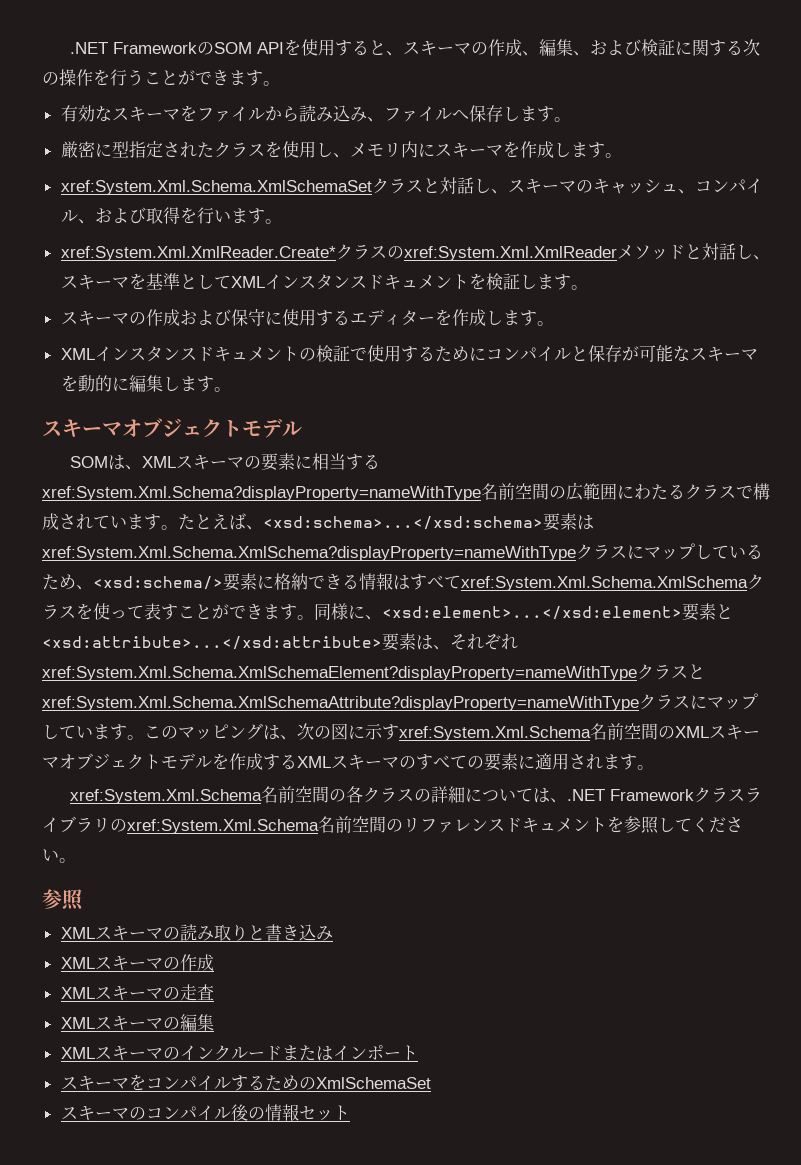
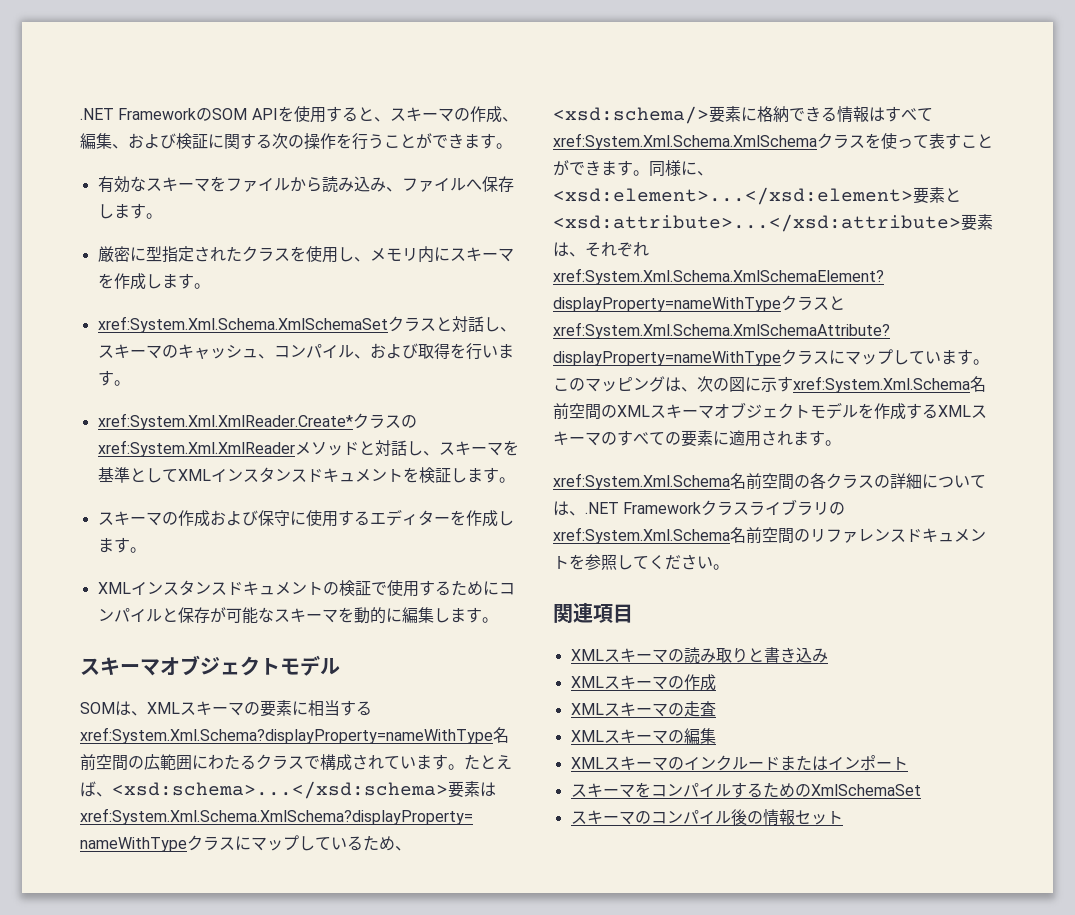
[42,889,84,911] 参照 -> [553,602,633,623] 関連項目

